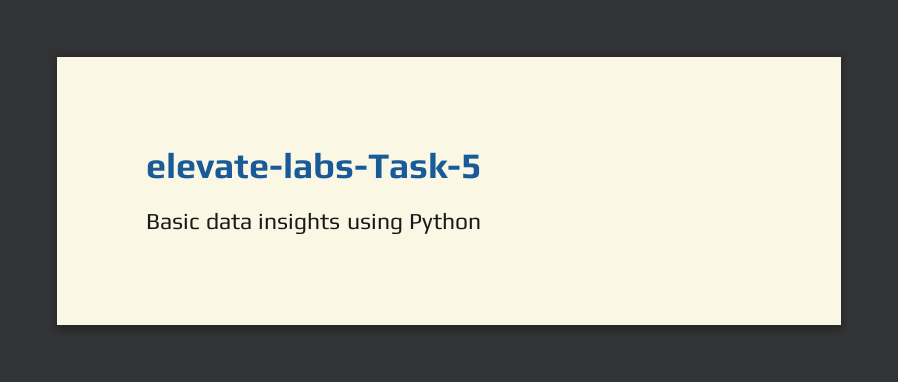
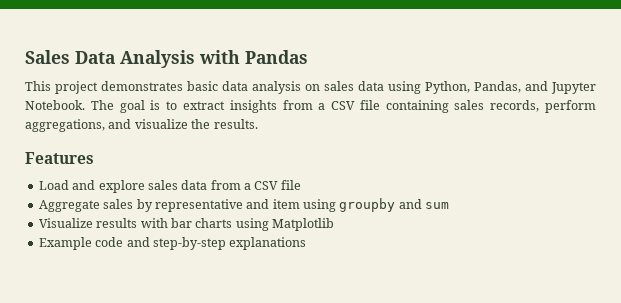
[146,152,482,179] [146,212,481,235] elevate-labs-Task-5 // Basic data insights using Python -> [25,50,308,68] [25,81,596,94] [25,100,596,113] [25,119,258,132] [25,152,94,164] [38,180,301,193] [38,198,450,212] [38,218,334,231] [38,237,307,250] Sales Data Analysis with Pandas // This project demonstrates basic data analysis on sales data using Python, Pandas, and Jupyter Notebook. The goal is to extract insights from a CSV file containing sales records, perform aggregations, and visualize the results. // Features // Load and explore sales data from a CSV file // Aggregate sales by representative and item using groupby and sum // Visualize results with bar charts using Matplotlib // Example code and step-by-step explanations

